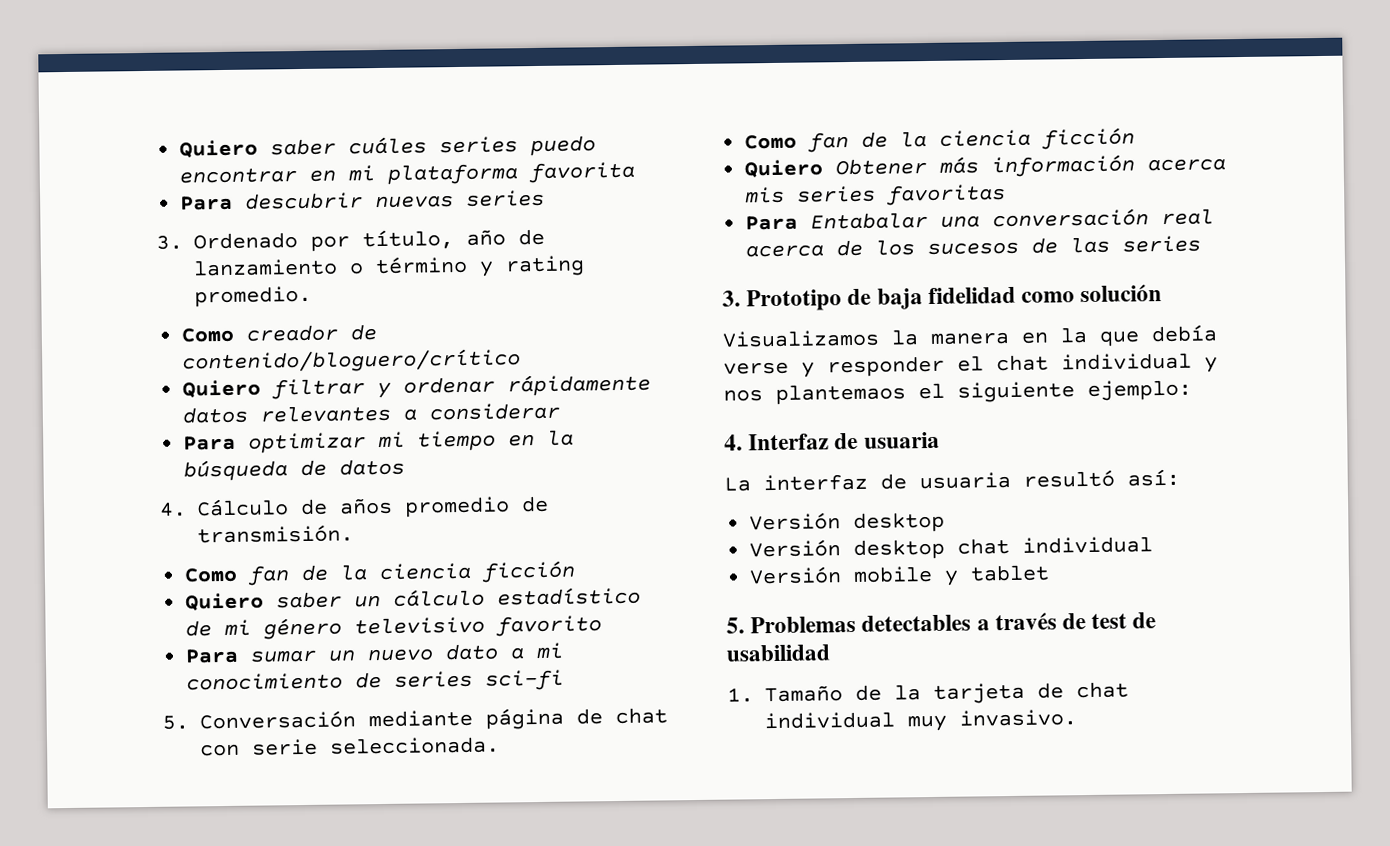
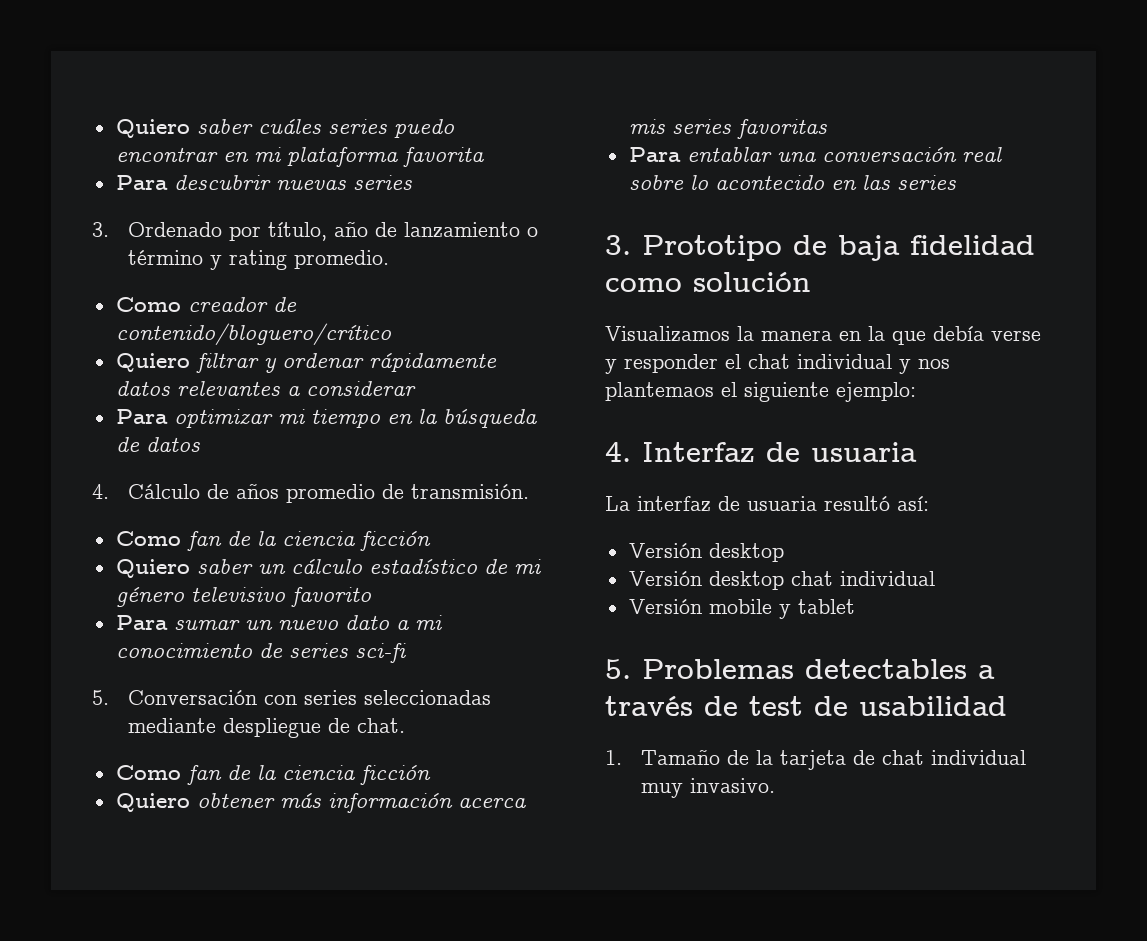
[368,707,668,730] [200,736,500,757] [744,127,1136,153] [744,158,928,178] mediante página de chat con serie seleccionada. // Como fan de la ciencia ficción // Quiero Obtener -> [264,690,492,705] [128,718,406,738] [115,765,431,785] [115,793,275,812] con series seleccionadas mediante despliegue de chat. // Como fan de la ciencia ficción // Quiero obtener
[810,212,929,230] Entabalar -> [686,147,772,162] entablar
[745,237,1059,258] acerca de los sucesos de -> [628,175,857,190] sobre lo acontecido en

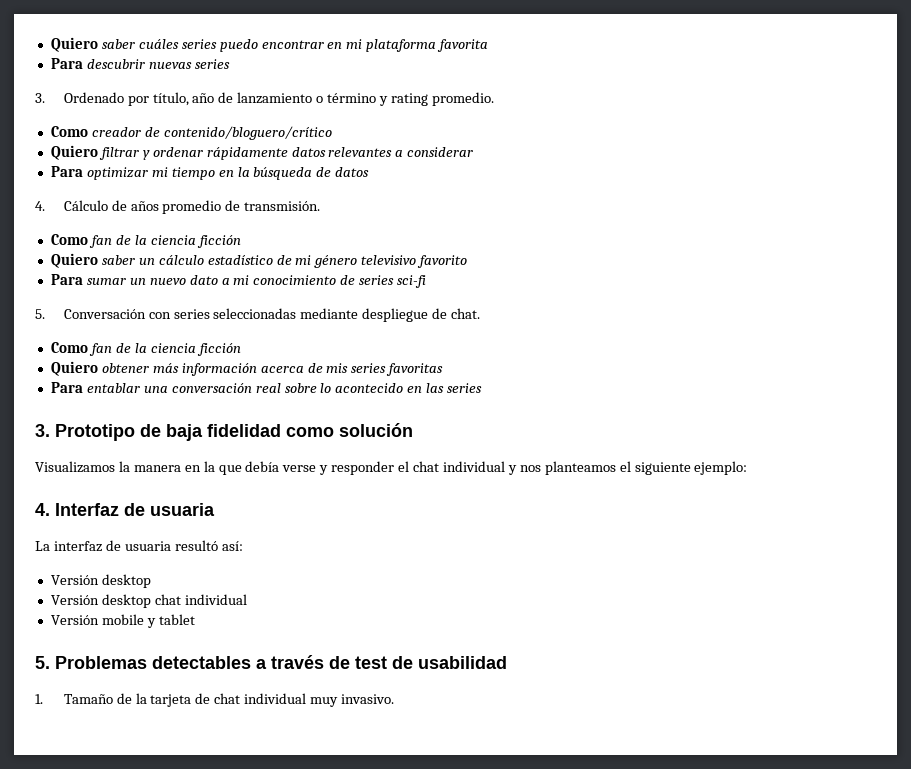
(526, 803) none -> [307,363,323,373] de
[605,382,714,401] plantemaos -> [544,461,616,475] planteamos

